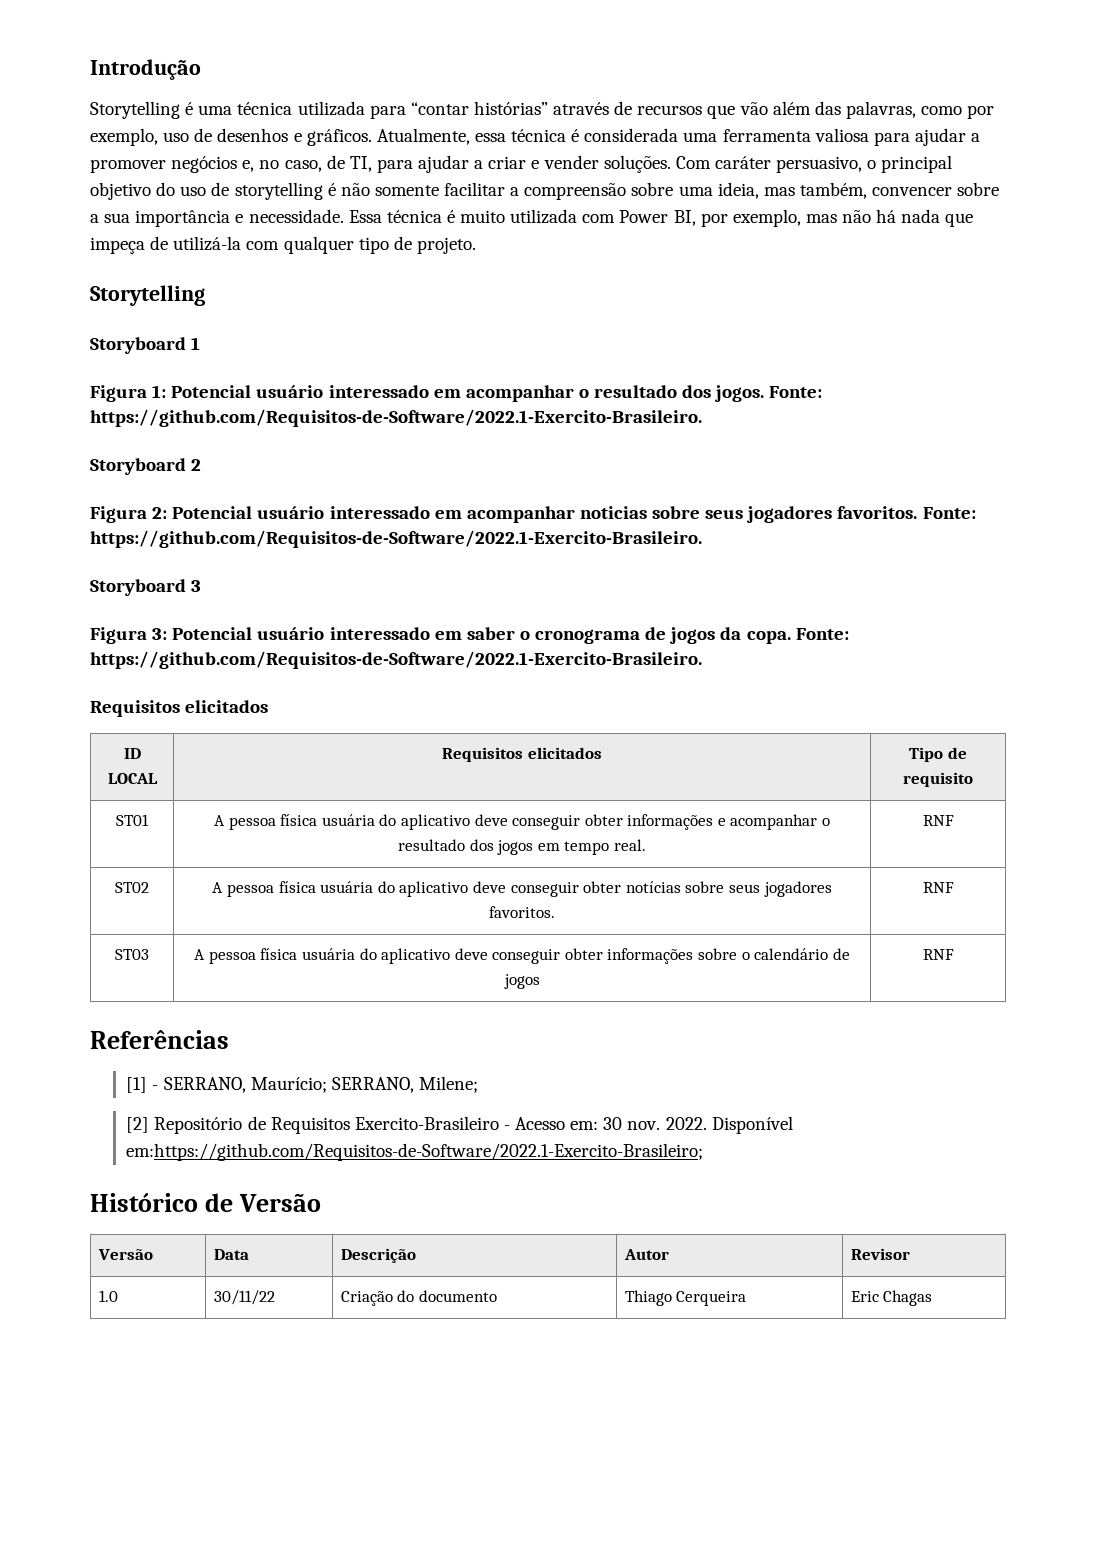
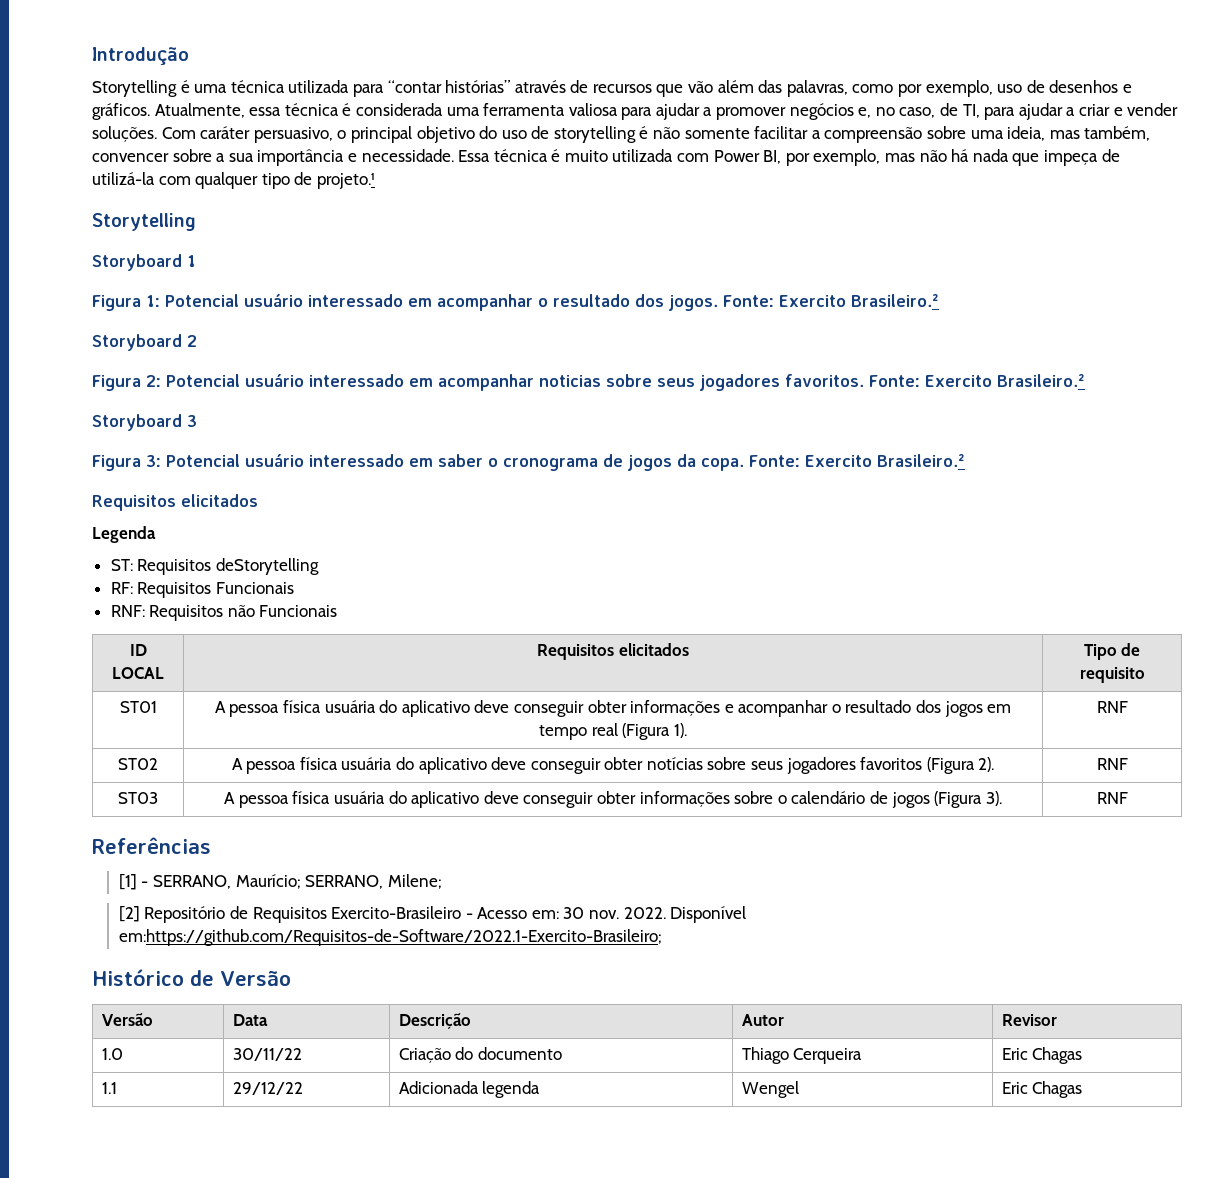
[416,237,476,254] projeto. -> [316,173,375,189] projeto.¹
[90,409,702,427] https://github.com/Requisitos-de-Software/2022.1-Exercito-Brasileiro. -> [779,294,939,307] Exercito Brasileiro.²
[90,530,702,548] https://github.com/Requisitos-de-Software/2022.1-Exercito-Brasileiro. -> [925,374,1085,387] Exercito Brasileiro.²
[90,651,702,669] [90,700,269,717] https://github.com/Requisitos-de-Software/2022.1-Exercito-Brasileiro. // Requisitos elicitados -> [805,454,965,467] [92,494,258,511] [92,526,156,543] [110,558,319,575] [110,582,294,598] [110,605,338,621] Exercito Brasileiro.² // Requisitos elicitados // Legenda // ST: Requisitos deStorytelling // RF: Requisitos Funcionais // RNF: Requisitos não Funcionais
[613,839,646,851] real. -> [591,723,687,740] real (Figura 1).
[489,906,555,918] favoritos. -> [860,757,995,774] favoritos (Figura 2).
(540, 981) none -> [934,791,1002,808] (Figura 3).
(933, 1298) none -> [101,1082,117,1094] [232,1082,303,1095] [398,1081,541,1098] [741,1081,799,1098] [1001,1081,1083,1098] // 1.1 | 29/12/22 | Adicionada legenda | Wengel | Eric Chagas

